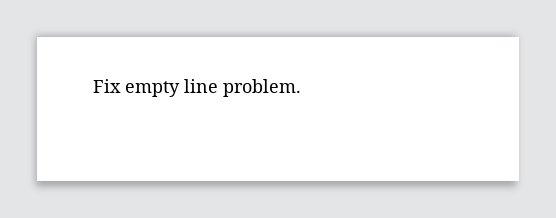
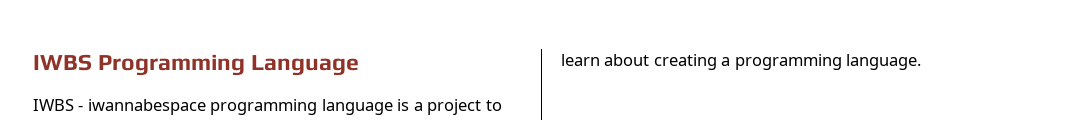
[93,79,301,97] Fix empty line problem. -> [33,54,360,76] [33,99,502,115] [561,54,922,70] IWBS Programming Language // IWBS - iwannabespace programming language is a project to learn about creating a programming language.

